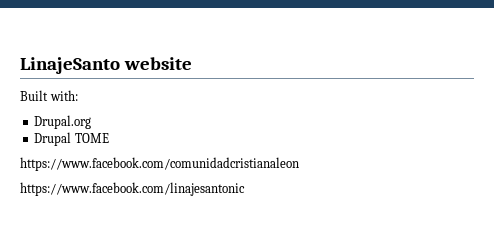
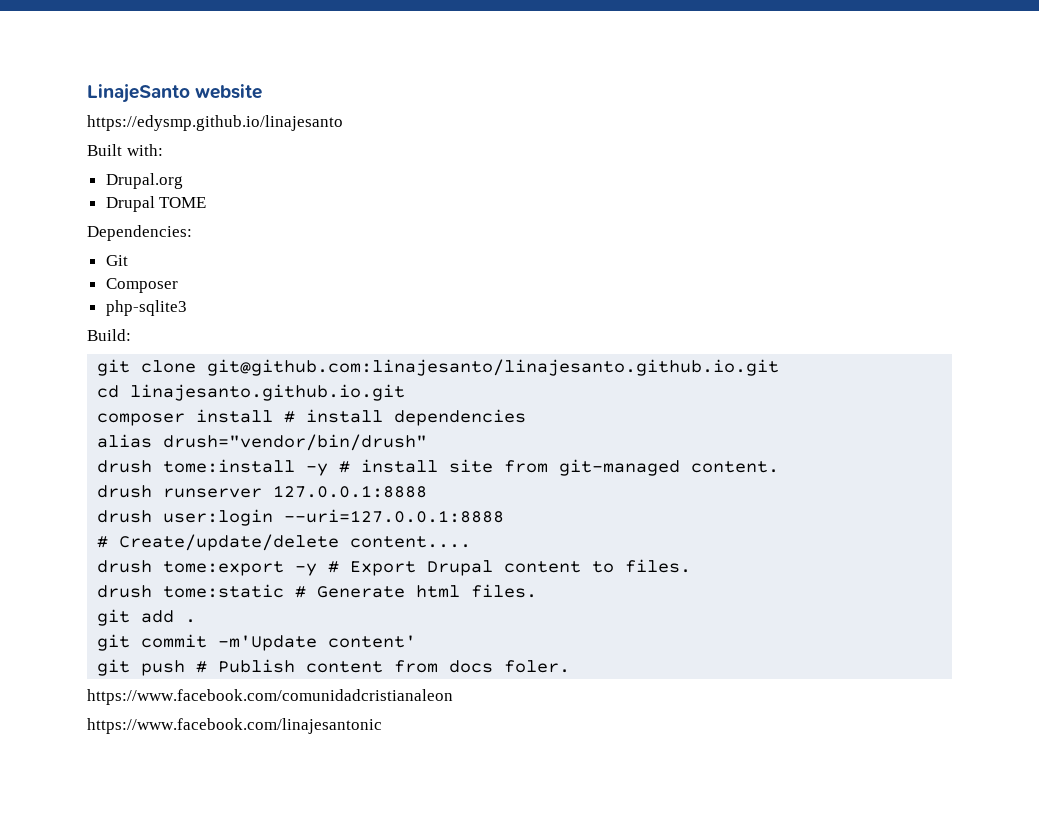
(192, 63) none -> [87,115,343,131] // https://edysmp.github.io/linajesanto
(109, 138) none -> [87,225,192,241] [105,255,128,266] [105,278,178,293] [105,300,187,316] [87,329,131,341] [97,359,780,376] [97,384,406,401] [97,409,527,426] [97,434,428,451] [97,459,780,476] [97,485,428,498] [97,509,505,526] [97,534,472,551] [97,559,692,576] [97,584,538,598] [97,609,197,626] [97,634,417,651] [97,659,571,676] // Dependencies: // Git // Composer // php-sqlite3 // Build: // git clone git@github.com:linajesanto/linajesanto.github.io.git // cd linajesanto.github.io.git // composer install # install dependencies // alias drush="vendor/bin/drush" // drush tome:install -y # install site from git-managed content. // drush runserver 127.0.0.1:8888 // drush user:login --uri=127.0.0.1:8888 // # Create/update/delete content.... // drush tome:export -y # Export Drupal content to files. // drush tome:static # Generate html files. // git add . // git commit -m'Update content' // git push # Publish content from docs foler.

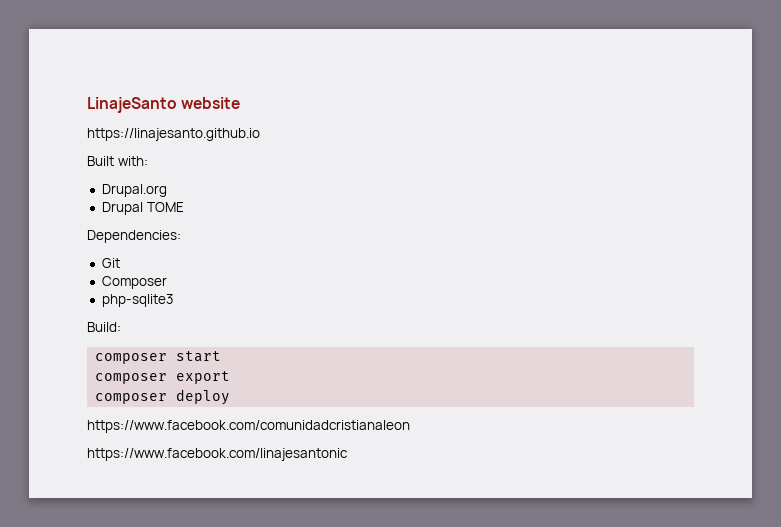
[87,115,343,131] https://edysmp.github.io/linajesanto -> [87,128,260,141] https://linajesanto.github.io
[97,359,780,376] [97,384,406,401] [97,409,527,426] [97,434,428,451] [97,459,780,476] [97,485,428,498] [97,509,505,526] [97,534,472,551] [97,559,692,576] [97,584,538,598] [97,609,197,626] [97,634,417,651] [97,659,571,676] git clone git@github.com:linajesanto/linajesanto.github.io.git // cd linajesanto.github.io.git // composer install # install dependencies // alias drush="vendor/bin/drush" // drush tome:install -y # install site from git-managed content. // drush runserver 127.0.0.1:8888 // drush user:login --uri=127.0.0.1:8888 // # Create/update/delete content.... // drush tome:export -y # Export Drupal content to files. // drush tome:static # Generate html files. // git add . // git commit -m'Update content' // git push # Publish content from docs foler. -> [95,351,222,364] [95,371,231,384] [95,389,231,405] composer start // composer export // composer deploy

